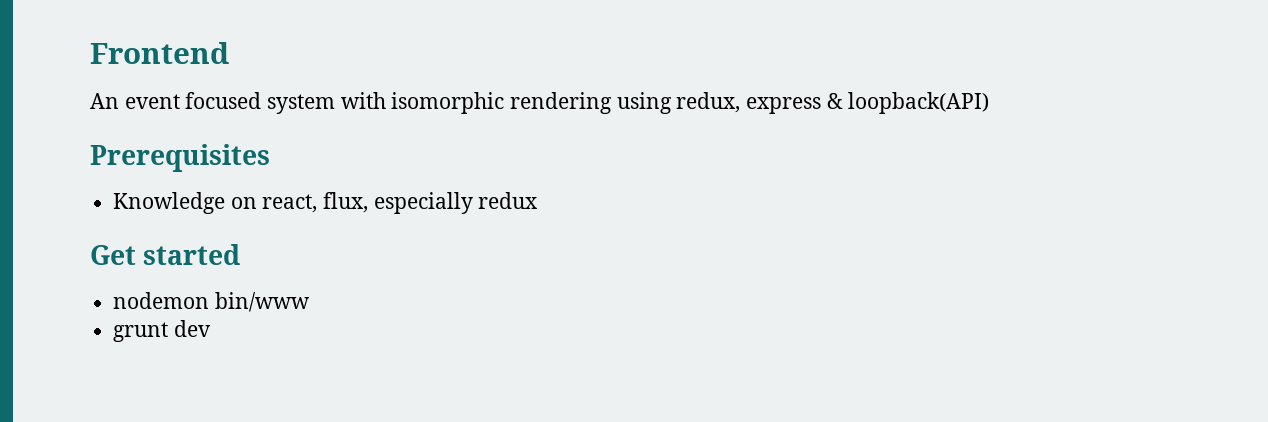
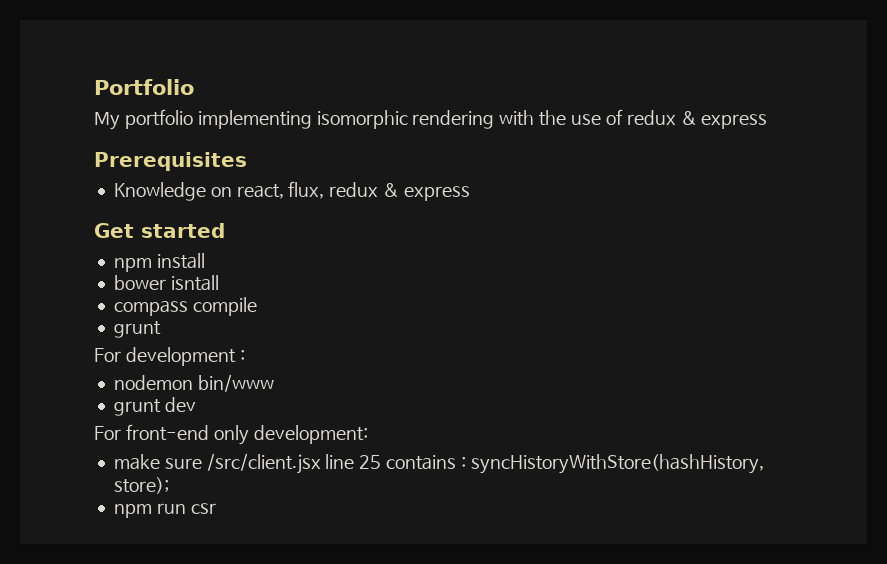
[90,42,229,64] [90,92,990,114] Frontend // An event focused system with isomorphic rendering using redux, express & loopback(API) -> [94,79,194,95] [94,109,768,130] Portfolio // My portfolio implementing isomorphic rendering with the use of redux & express
[373,192,539,214] especially redux -> [329,182,470,201] redux & express
[113,292,310,312] [113,320,211,342] nodemon bin/www // grunt dev -> [113,253,205,272] [113,275,219,291] [113,297,257,316] [113,321,161,338] [94,347,245,366] [113,374,274,392] [113,397,196,416] [94,424,368,445] [113,453,764,474] [113,477,169,494] [113,503,216,518] npm install // bower isntall // compass compile // grunt // For development : // nodemon bin/www // grunt dev // For front-end only development: // make sure /src/client.jsx line 25 contains : syncHistoryWithStore(hashHistory, store); // npm run csr

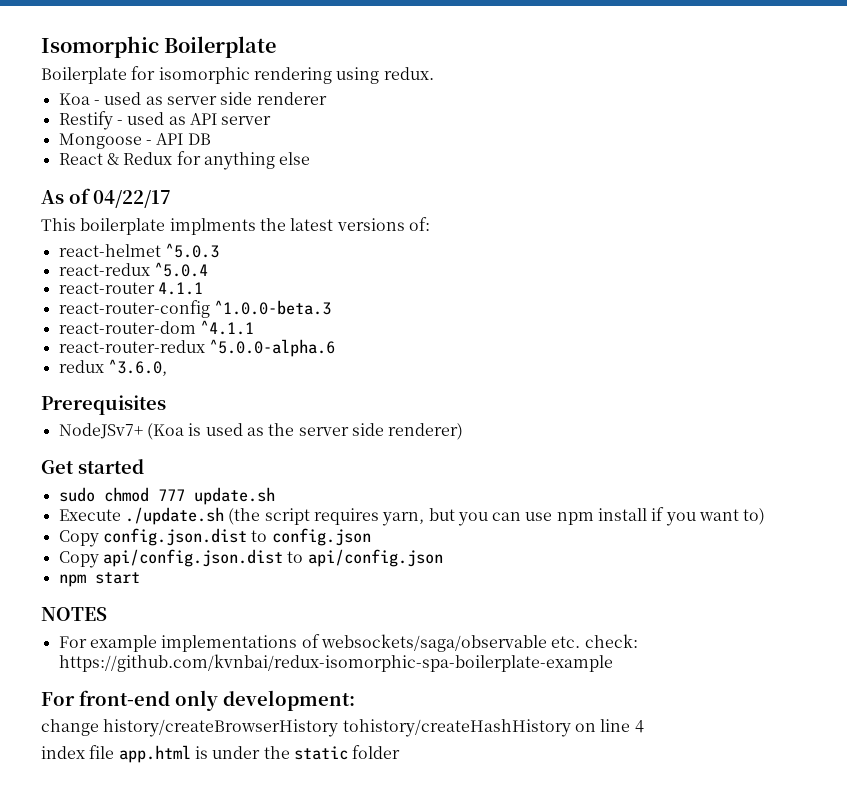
[94,79,194,95] [94,109,768,130] [94,152,247,171] [113,181,470,201] [94,223,225,238] [113,253,205,272] [113,275,219,291] [113,297,257,316] [113,321,161,338] [94,347,245,366] [113,374,274,392] [113,397,196,416] [94,424,368,445] [113,453,764,474] [113,477,169,494] [113,503,216,518] Portfolio // My portfolio implementing isomorphic rendering with the use of redux & express // Prerequisites // Knowledge on react, flux, redux & express // Get started // npm install // bower isntall // compass compile // grunt // For development : // nodemon bin/www // grunt dev // For front-end only development: // make sure /src/client.jsx line 25 contains : syncHistoryWithStore(hashHistory, store); // npm run csr -> [41,36,277,58] [41,66,434,84] [58,92,327,105] [58,111,272,130] [58,133,211,149] [58,151,311,170] [41,188,171,208] [41,217,430,235] [58,243,219,258] [58,262,208,277] [58,282,203,295] [58,300,331,318] [58,320,254,335] [58,339,335,357] [58,359,167,376] [41,395,166,415] [58,423,464,440] [41,459,144,474] [58,487,275,505] [58,507,766,526] [58,528,371,547] [58,549,443,568] [58,572,140,587] [41,607,107,621] [58,634,638,652] [58,654,613,672] [41,690,355,711] [41,719,644,737] [41,745,401,763] Isomorphic Boilerplate // Boilerplate for isomorphic rendering using redux. // Koa - used as server side renderer // Restify - used as API server // Mongoose - API DB // React & Redux for anything else // As of 04/22/17 // This boilerplate implments the latest versions of: // react-helmet ^5.0.3 // react-redux ^5.0.4 // react-router 4.1.1 // react-router-config ^1.0.0-beta.3 // react-router-dom ^4.1.1 // react-router-redux ^5.0.0-alpha.6 // redux ^3.6.0, // Prerequisites // NodeJSv7+ (Koa is used as the server side renderer) // Get started // sudo chmod 777 update.sh // Execute ./update.sh (the script requires yarn, but you can use npm install if you want to) // Copy config.json.dist to config.json // Copy api/config.json.dist to api/config.json // npm start // NOTES // For example implementations of websockets/saga/observable etc. check: https://github.com/kvnbai/redux-isomorphic-spa-boilerplate-example // For front-end only development: // change history/createBrowserHistory tohistory/createHashHistory on line 4 // index file app.html is under the static folder

